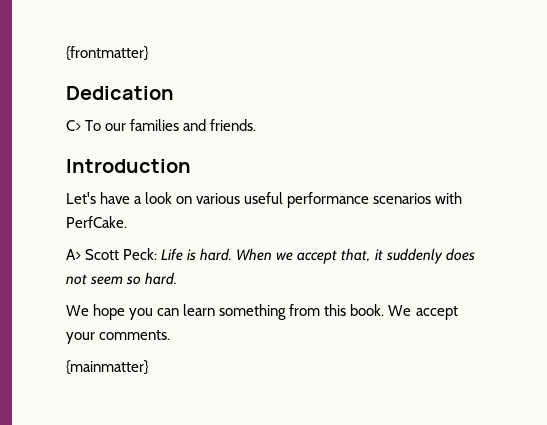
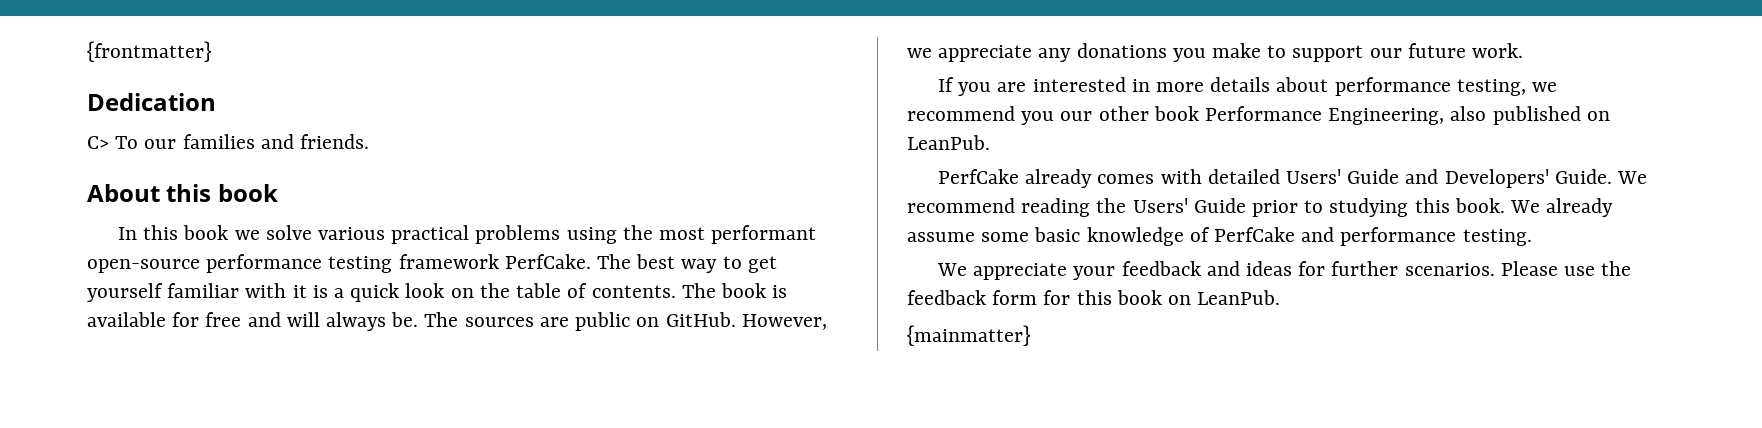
[66,159,191,173] [66,192,463,208] [66,216,127,228] [66,248,475,264] [66,272,178,285] [66,304,458,320] [66,330,171,344] Introduction // Let's have a look on various useful performance scenarios with PerfCake. // A> Scott Peck: Life is hard. When we accept that, it suddenly does not seem so hard. // We hope you can learn something from this book. We accept your comments. -> [87,184,278,202] [117,225,817,244] [87,254,777,273] [87,283,788,302] [87,312,827,331] [907,43,1524,62] [937,77,1558,96] [907,106,1610,125] [907,135,990,150] [937,169,1648,188] [907,198,1614,217] [907,227,1532,246] [936,261,1632,280] [907,290,1281,305] About this book // In this book we solve various practical problems using the most performant open-source performance testing framework PerfCake. The best way to get yourself familiar with it is a quick look on the table of contents. The book is available for free and will always be. The sources are public on GitHub. However, we appreciate any donations you make to support our future work. // If you are interested in more details about performance testing, we recommend you our other book Performance Engineering, also published on LeanPub. // PerfCake already comes with detailed Users' Guide and Developers' Guide. We recommend reading the Users' Guide prior to studying this book. We already assume some basic knowledge of PerfCake and performance testing. // We appreciate your feedback and ideas for further scenarios. Please use the feedback form for this book on LeanPub.

